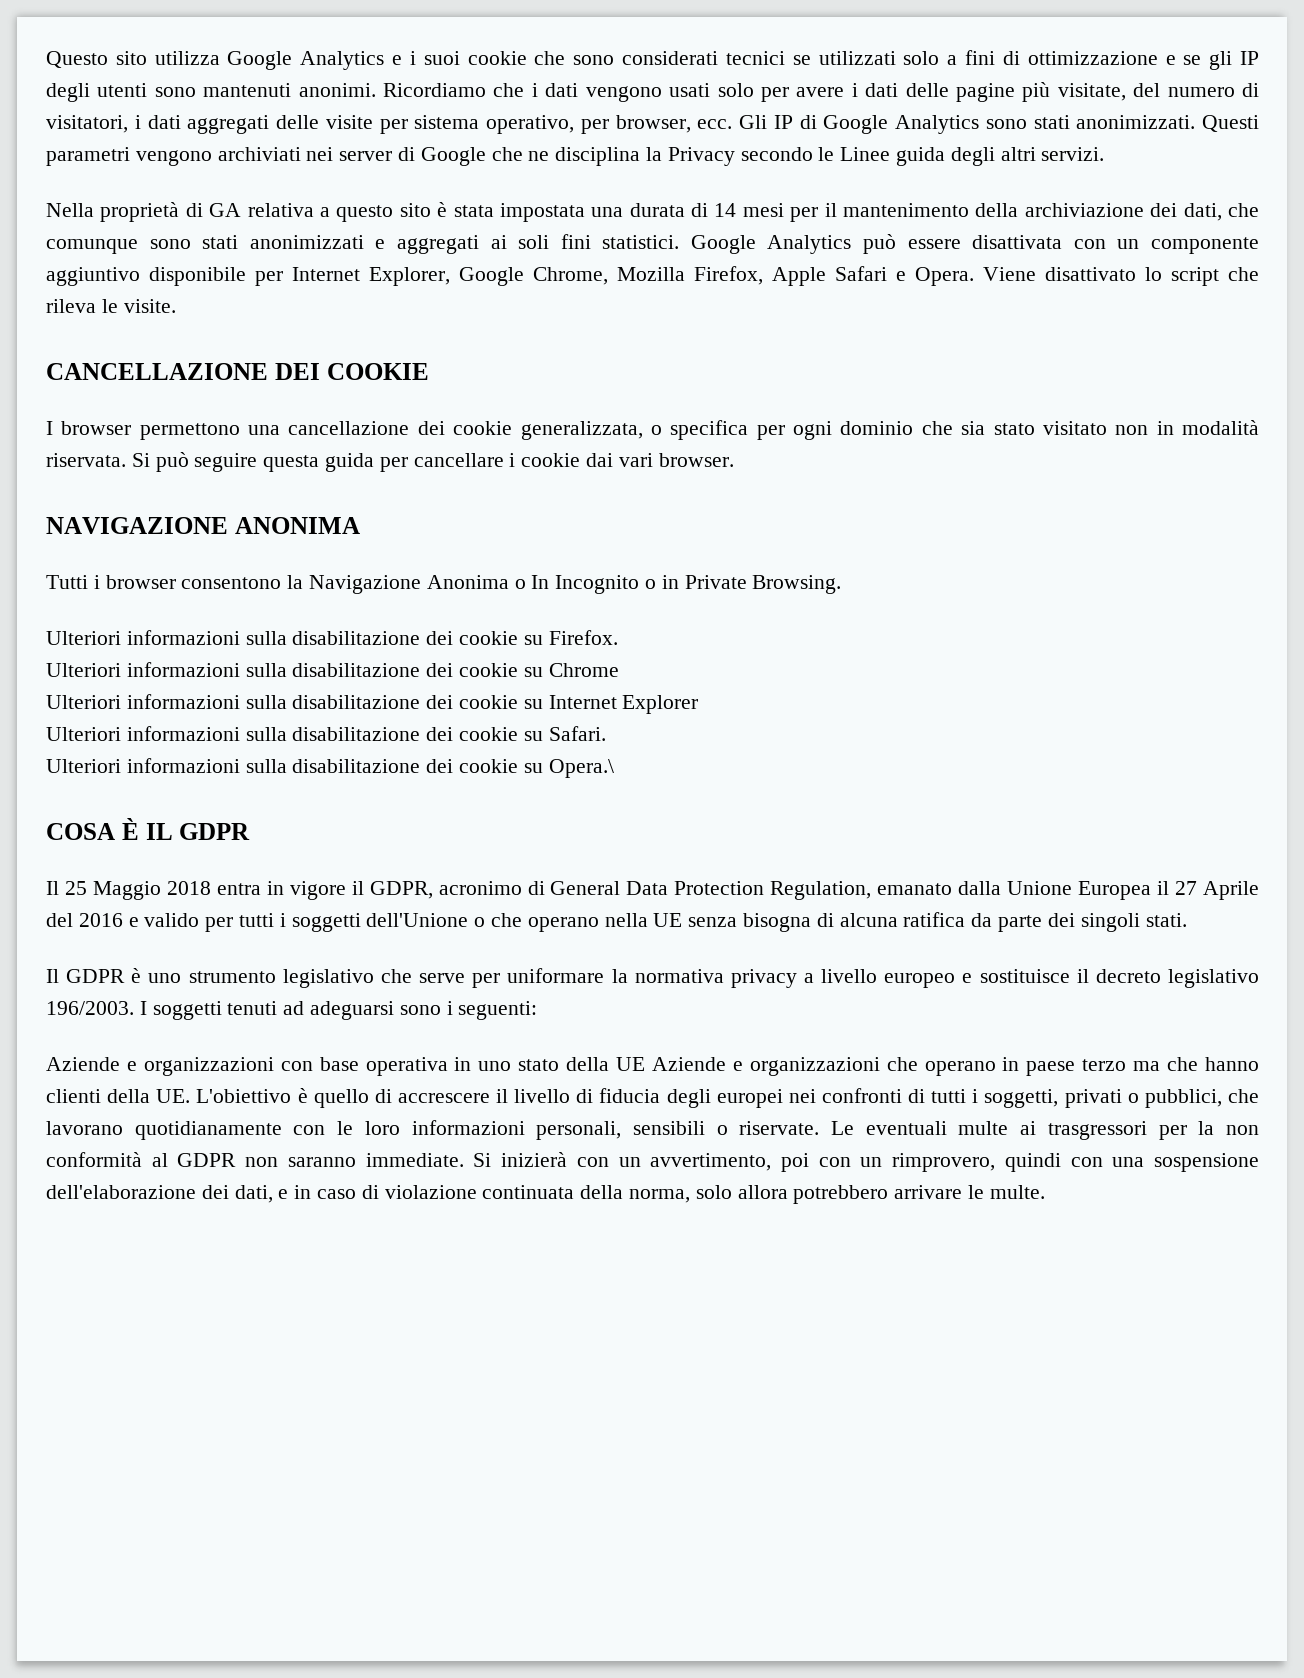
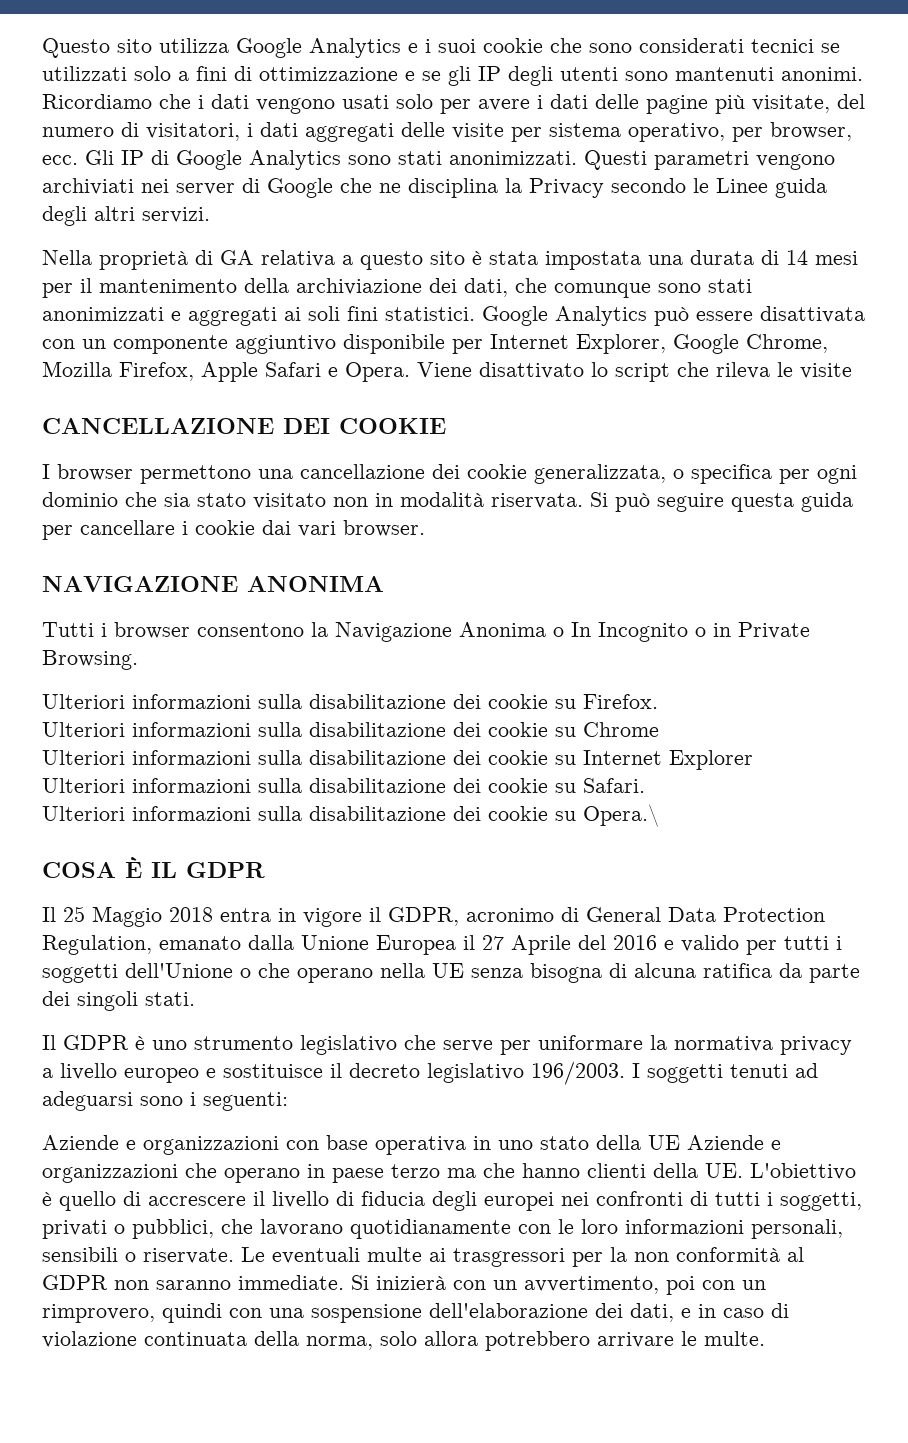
[123,299,176,313] visite. -> [800,363,852,379] visite

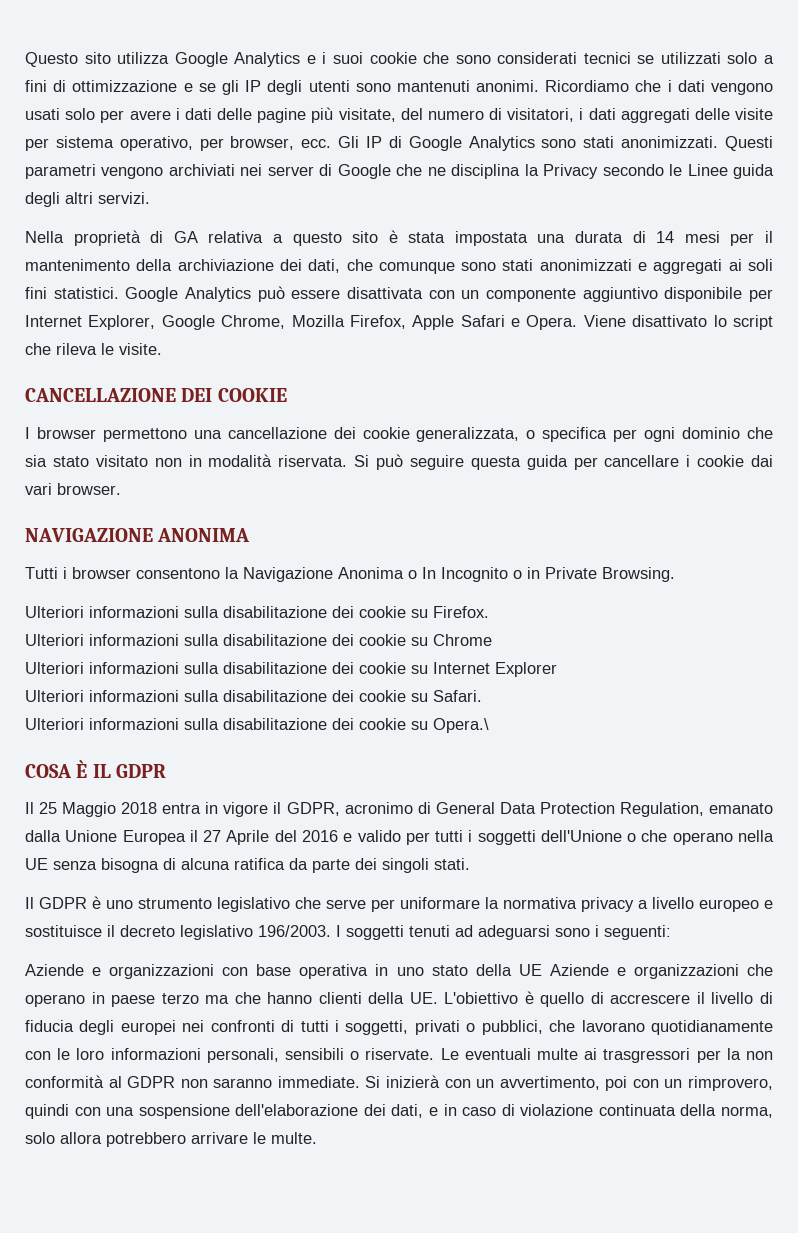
[800,363,852,379] visite -> [119,343,162,355] visite.

